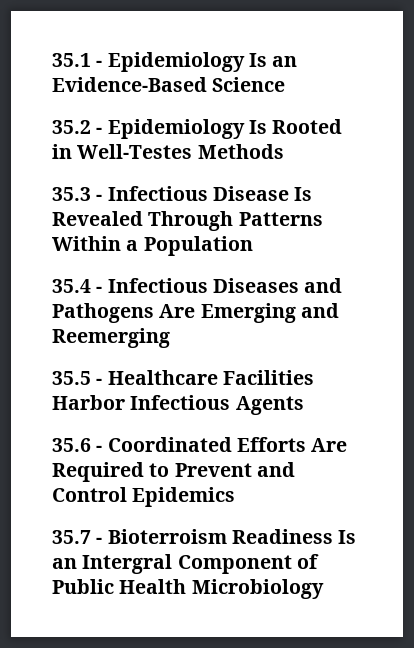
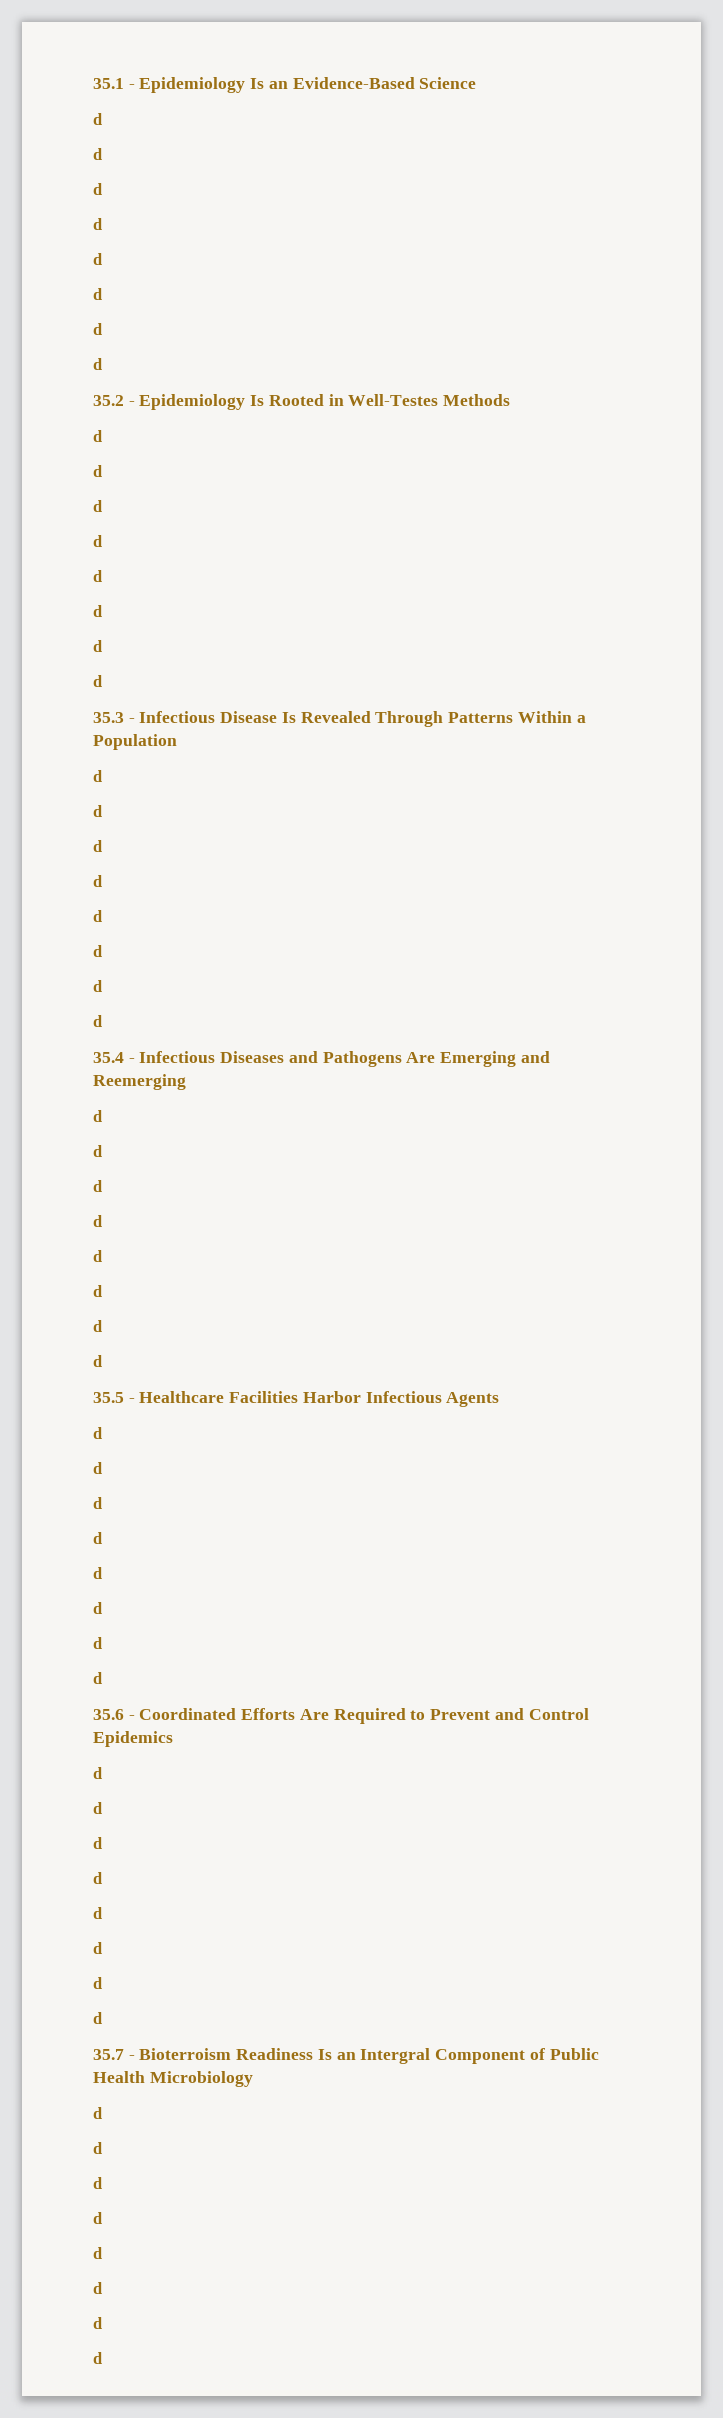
(286, 84) none -> [93,113,102,125] [93,148,102,160] [93,183,102,195] [93,218,102,230] [93,253,102,265] [93,288,102,300] [93,323,102,335] [93,358,102,370] // d // d // d // d // d // d // d // d
(284, 151) none -> [93,430,102,442] [93,465,102,477] [93,500,102,512] [93,535,102,547] [93,570,102,582] [93,605,102,617] [93,640,102,652] [93,675,102,687] // d // d // d // d // d // d // d // d
(253, 246) none -> [93,770,102,782] [93,805,102,817] [93,840,102,852] [93,875,102,887] [93,910,102,922] [93,945,102,957] [93,980,102,992] [93,1015,102,1027] // d // d // d // d // d // d // d // d
(170, 338) none -> [93,1110,102,1122] [93,1145,102,1157] [93,1180,102,1192] [93,1215,102,1227] [93,1250,102,1262] [93,1285,102,1297] [93,1320,102,1332] [93,1355,102,1367] // d // d // d // d // d // d // d // d
(304, 405) none -> [93,1427,102,1439] [93,1462,102,1474] [93,1497,102,1509] [93,1532,102,1544] [93,1567,102,1579] [93,1602,102,1614] [93,1637,102,1649] [93,1672,102,1684] // d // d // d // d // d // d // d // d
(236, 497) none -> [93,1767,102,1779] [93,1802,102,1814] [93,1837,102,1849] [93,1872,102,1884] [93,1907,102,1919] [93,1942,102,1954] [93,1977,102,1989] [93,2012,102,2024] // d // d // d // d // d // d // d // d
(324, 589) none -> [93,2107,102,2119] [93,2142,102,2154] [93,2177,102,2189] [93,2212,102,2224] [93,2247,102,2259] [93,2282,102,2294] [93,2317,102,2329] [93,2352,102,2364] // d // d // d // d // d // d // d // d

